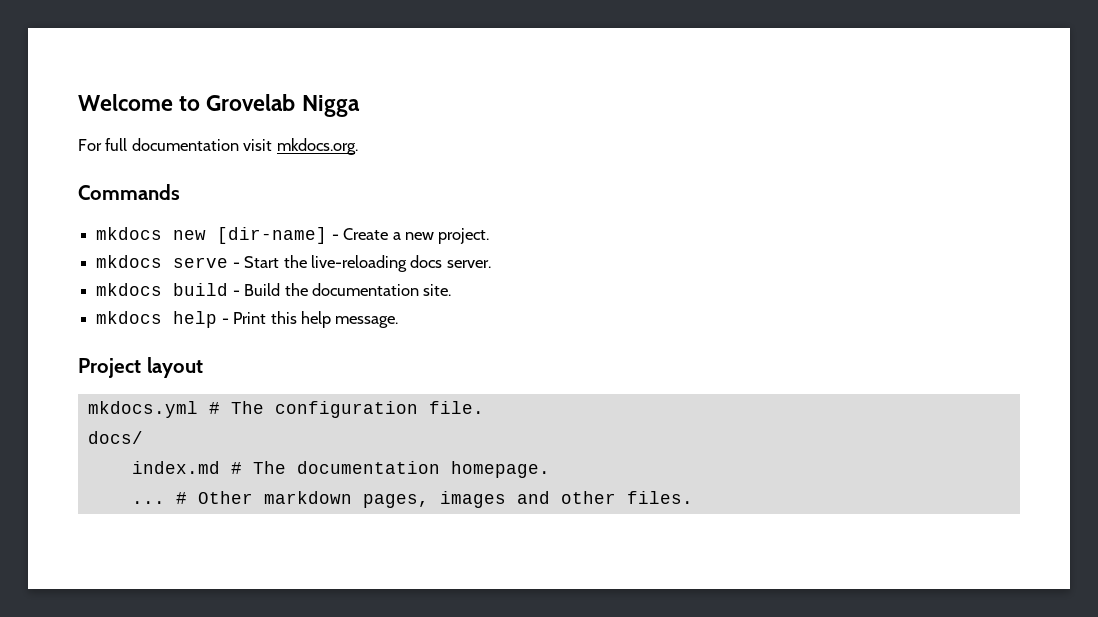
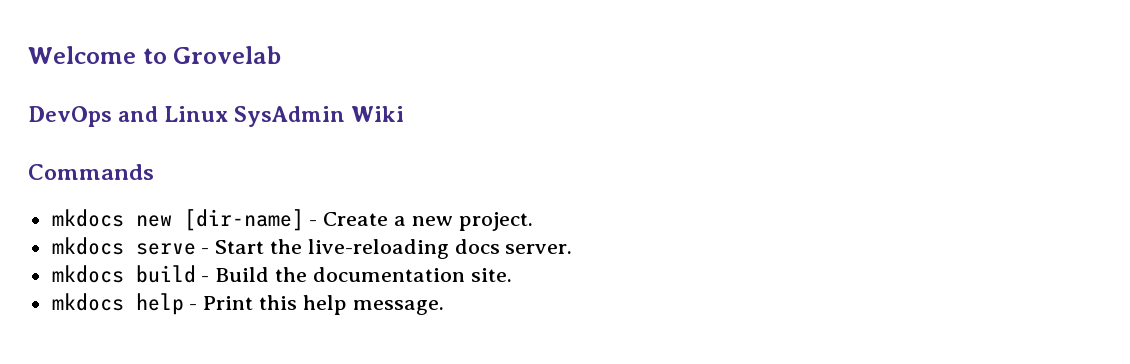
[301,95,360,117] [78,138,358,155] Nigga // For full documentation visit mkdocs.org. -> [28,106,405,127] // DevOps and Linux SysAdmin Wiki
[78,357,203,378] [87,401,484,418] [87,431,143,444] [131,461,550,478] [131,491,693,508] // Project layout // mkdocs.yml # The configuration file. // docs/ // index.md # The documentation homepage. // ... # Other markdown pages, images and other files. -> (444, 307) none

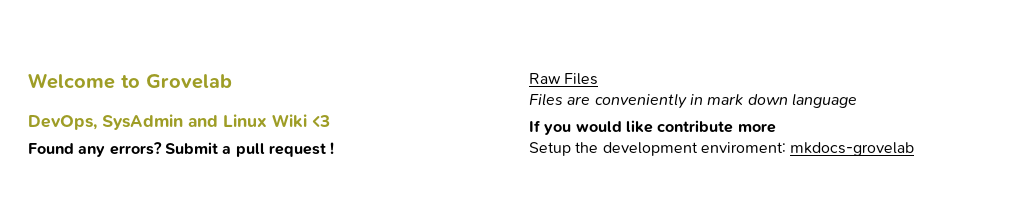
[28,106,112,127] DevOps -> [28,114,183,130] DevOps, SysAdmin
[234,106,346,127] SysAdmin -> (267, 120) none
[28,164,154,180] [51,209,533,231] [51,237,573,259] [51,265,512,283] [51,293,444,315] // Commands // mkdocs new [dir-name] - Create a new project. // mkdocs serve - Start the live-reloading docs server. // mkdocs build - Build the documentation site. // mkdocs help - Print this help message. -> [312,115,330,127] [28,142,335,157] [529,73,599,85] [529,93,857,109] [529,120,776,135] [529,142,915,156] <3 // Found any errors? Submit a pull request ! // Raw Files // Files are conveniently in mark down language // If you would like contribute more // Setup the development enviroment: mkdocs-grovelab

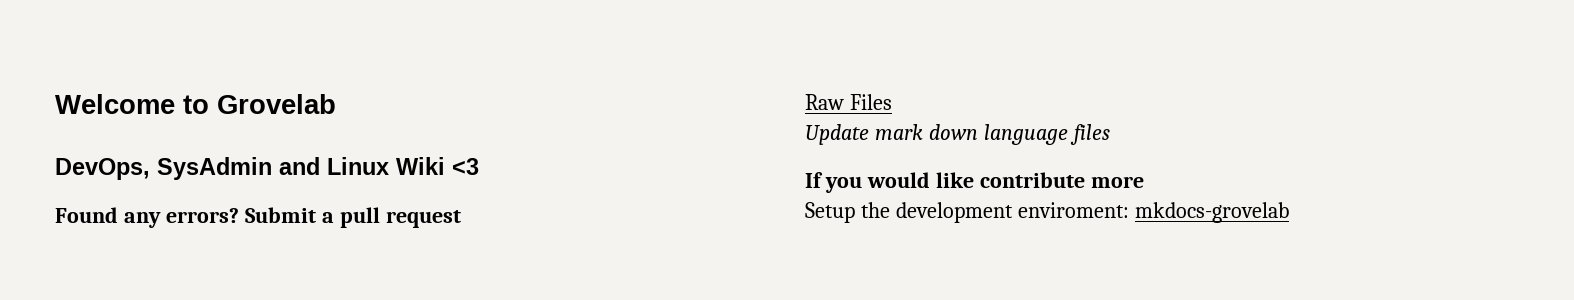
[330,142,335,154] ! -> (461, 219) none
[529,93,703,109] Files are conveniently in -> [805,124,869,145] Update
(857, 100) none -> [1069,124,1110,145] files

